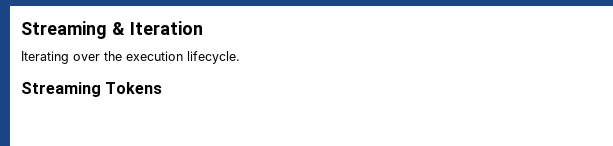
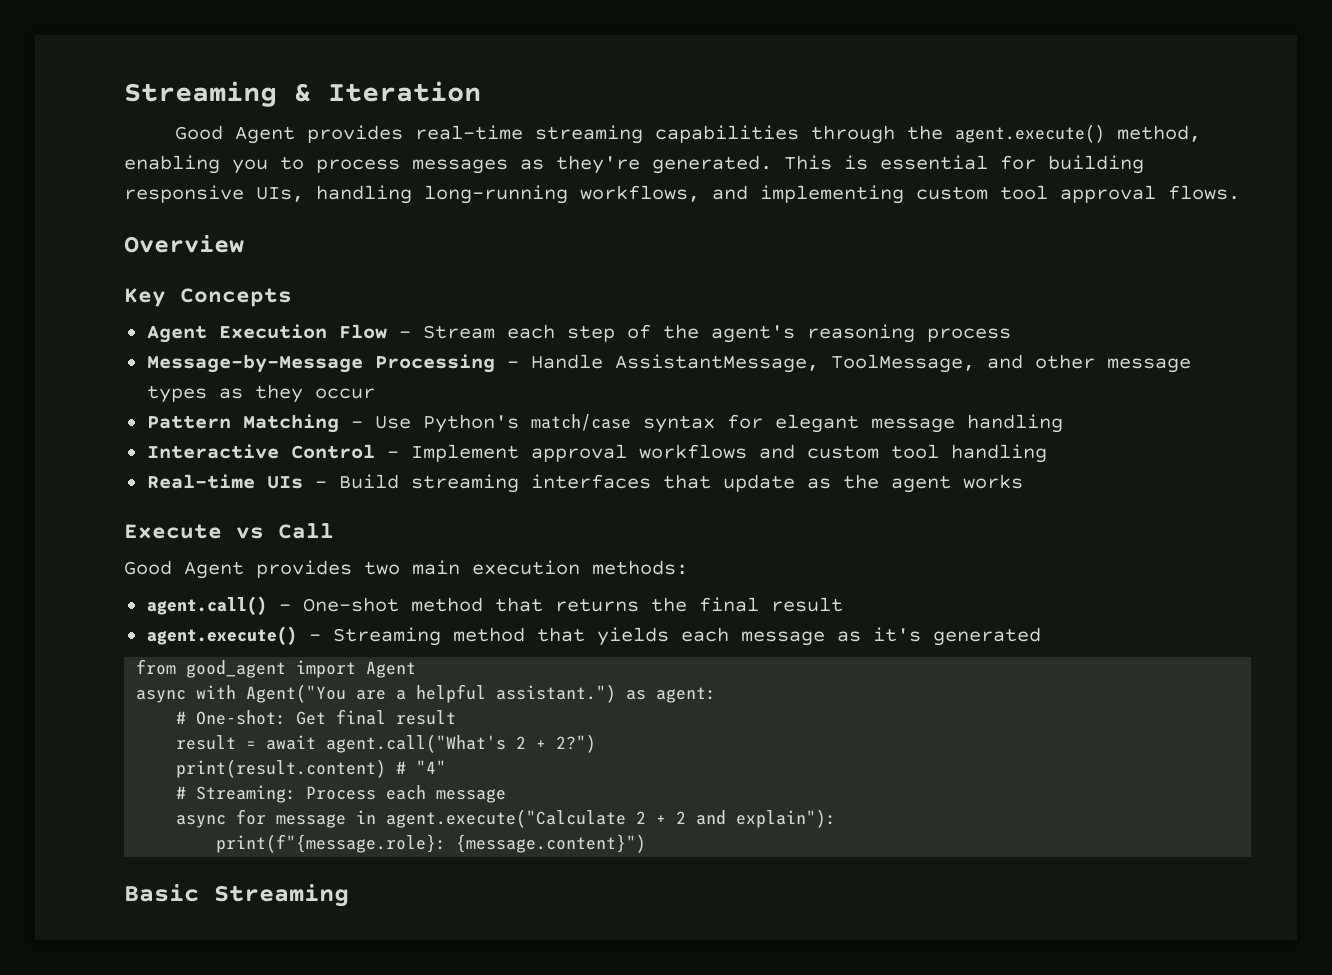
[21,51,240,64] [21,82,163,97] Iterating over the execution lifecycle. // Streaming Tokens -> [175,124,1202,144] [124,155,1144,174] [124,185,1240,204] [124,235,244,253] [124,288,292,307] [146,324,1011,343] [146,354,1191,373] [146,384,375,403] [146,414,1063,433] [146,444,1047,463] [146,474,1023,493] [124,523,334,539] [124,560,688,579] [146,596,843,615] [146,626,1041,646] [136,659,417,678] [136,684,717,703] [176,709,457,725] [176,734,597,753] [176,759,447,778] [176,785,507,803] [176,809,837,828] [216,834,647,853] [124,884,349,907] Good Agent provides real-time streaming capabilities through the agent.execute() method, enabling you to process messages as they're generated. This is essential for building responsive UIs, handling long-running workflows, and implementing custom tool approval flows. // Overview // Key Concepts // Agent Execution Flow - Stream each step of the agent's reasoning process // Message-by-Message Processing - Handle AssistantMessage, ToolMessage, and other message types as they occur // Pattern Matching - Use Python's match/case syntax for elegant message handling // Interactive Control - Implement approval workflows and custom tool handling // Real-time UIs - Build streaming interfaces that update as the agent works // Execute vs Call // Good Agent provides two main execution methods: // agent.call() - One-shot method that returns the final result // agent.execute() - Streaming method that yields each message as it's generated // from good_agent import Agent // async with Agent("You are a helpful assistant.") as agent: // # One-shot: Get final result // result = await agent.call("What's 2 + 2?") // print(result.content) # "4" // # Streaming: Process each message // async for message in agent.execute("Calculate 2 + 2 and explain"): // print(f"{message.role}: {message.content}") // Basic Streaming

